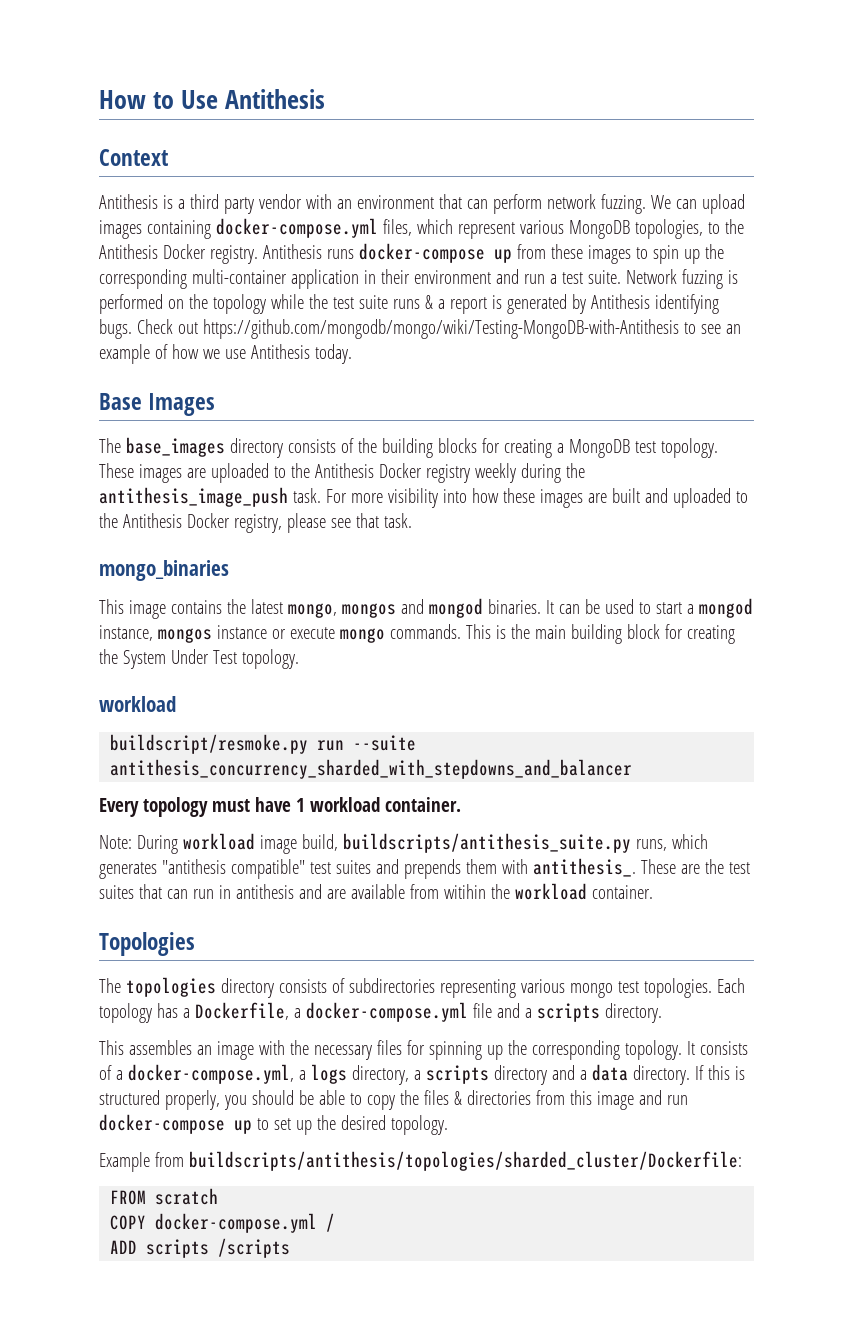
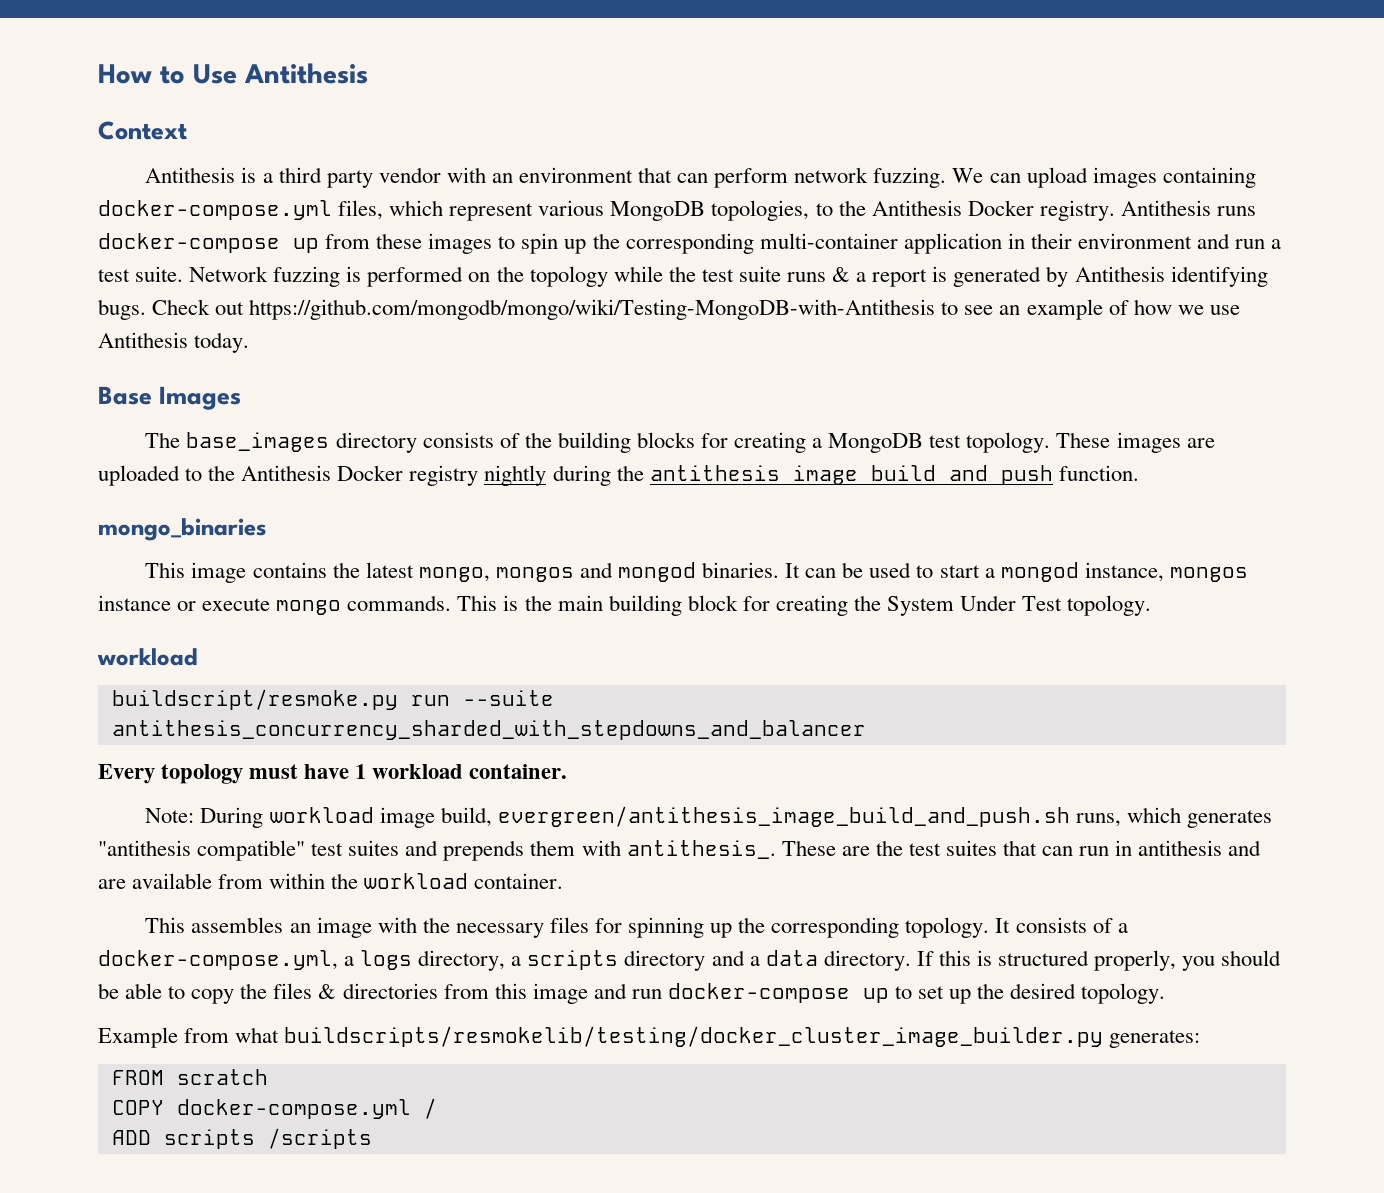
[474,463,516,483] weekly -> [484,465,547,486] nightly
[99,487,748,508] [99,513,412,533] antithesis_image_push task. For more visibility into how these images are built and uploaded to the Antithesis Docker registry, please see that task. -> [649,465,1139,485] antithesis image build and push function.
[342,833,631,853] buildscripts/antithesis_suite.py -> [497,806,1070,827] evergreen/antithesis_image_build_and_push.sh
[443,884,486,899] witihin -> [269,873,326,889] within
[99,932,195,956] [99,977,745,998] [99,1002,662,1023] // Topologies // The topologies directory consists of subdirectories representing various mongo test topologies. Each topology has a Dockerfile, a docker-compose.yml file and a scripts directory. -> (564, 881) none
[188,1151,742,1171] buildscripts/antithesis/topologies/sharded_cluster/Dockerfile: -> [235,1026,1201,1048] what buildscripts/resmokelib/testing/docker_cluster_image_builder.py generates:

